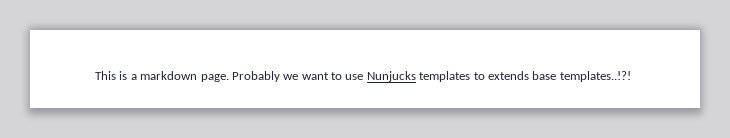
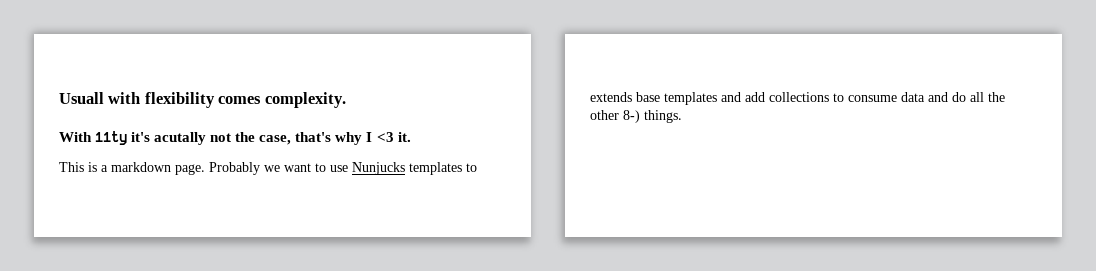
(95, 75) none -> [59,92,346,108] [59,131,411,145] Usuall with flexibility comes complexity. // With 11ty it's acutally not the case, that's why I <3 it. //
[559,71,631,82] templates..!?! -> [664,92,1005,105] [590,110,682,123] templates and add collections to consume data and do all the other 8-) things.

